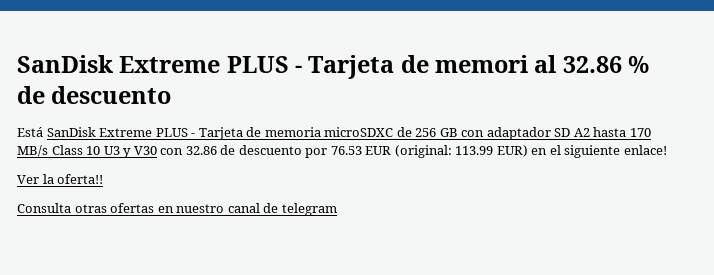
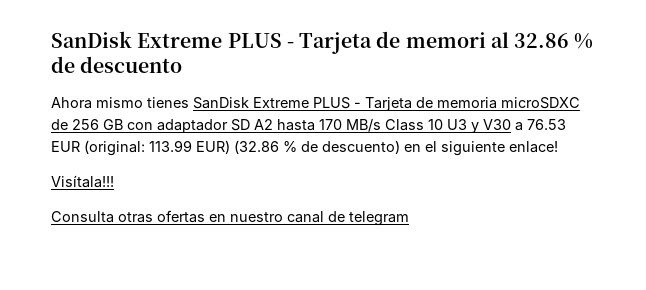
[17,127,43,137] Está -> [51,97,189,109] Ahora mismo tienes
[160,145,328,158] con 32.86 de descuento por -> [515,122,523,131] a
(528, 151) none -> [234,140,400,154] (32.86 % de descuento)
[17,174,104,184] Ver la oferta!! -> [51,175,114,188] Visítala!!!

